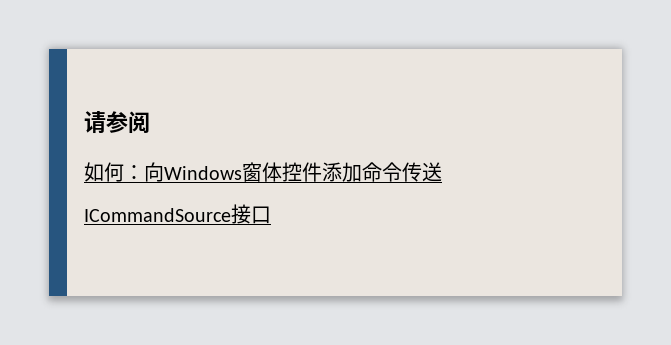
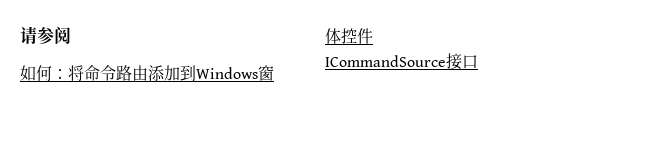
[144,162,164,182] 向 -> [68,65,196,81] 将命令路由添加到
[322,162,442,182] 添加命令传送 -> (373, 36) none

